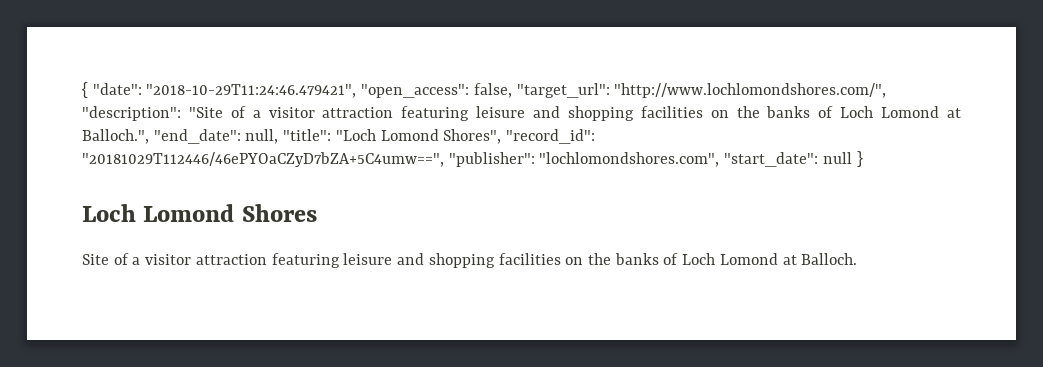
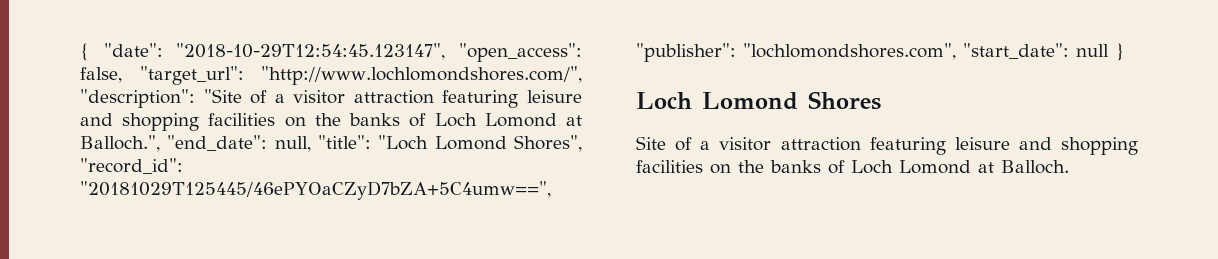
[146,84,357,98] "2018-10-29T11:24:46.479421", -> [176,43,446,60] "2018-10-29T12:54:45.123147",
[82,152,444,167] "20181029T112446/46ePYOaCZyD7bZA+5C4umw==", -> [80,181,551,200] "20181029T125445/46ePYOaCZyD7bZA+5C4umw==",

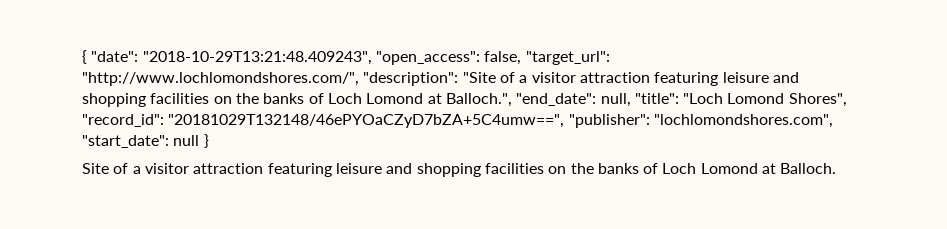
[176,43,446,60] "2018-10-29T12:54:45.123147", -> [142,51,372,65] "2018-10-29T13:21:48.409243",
[80,181,551,200] "20181029T125445/46ePYOaCZyD7bZA+5C4umw==", -> [168,114,565,128] "20181029T132148/46ePYOaCZyD7bZA+5C4umw==",
[636,91,881,110] // Loch Lomond Shores -> (209, 141) none

